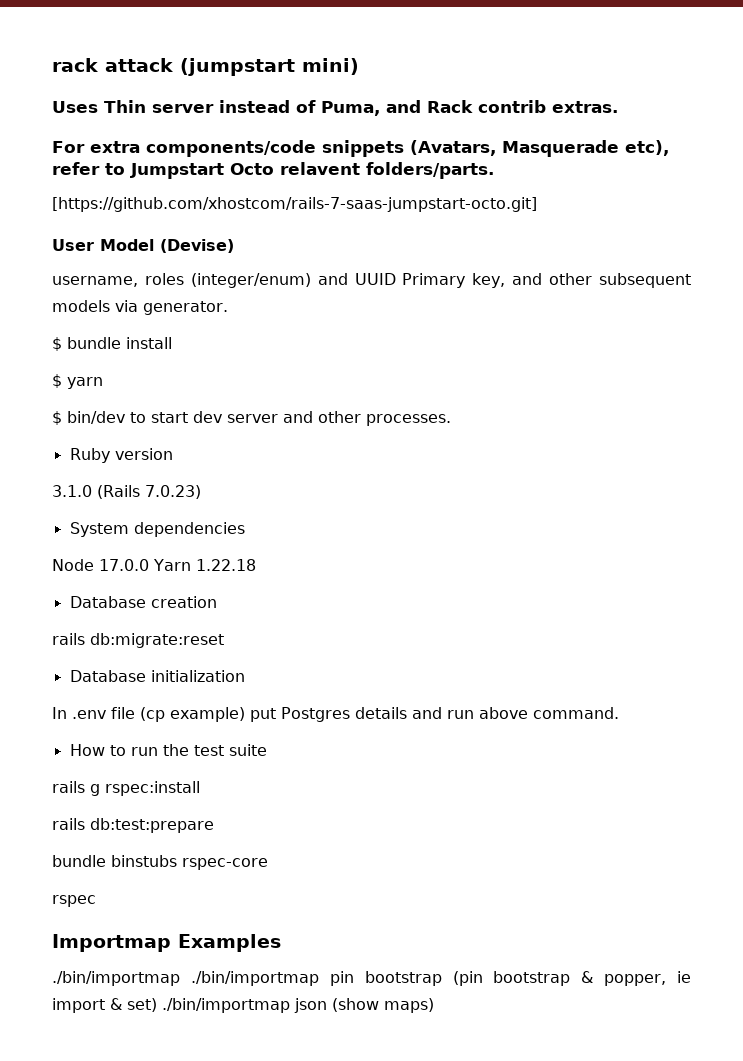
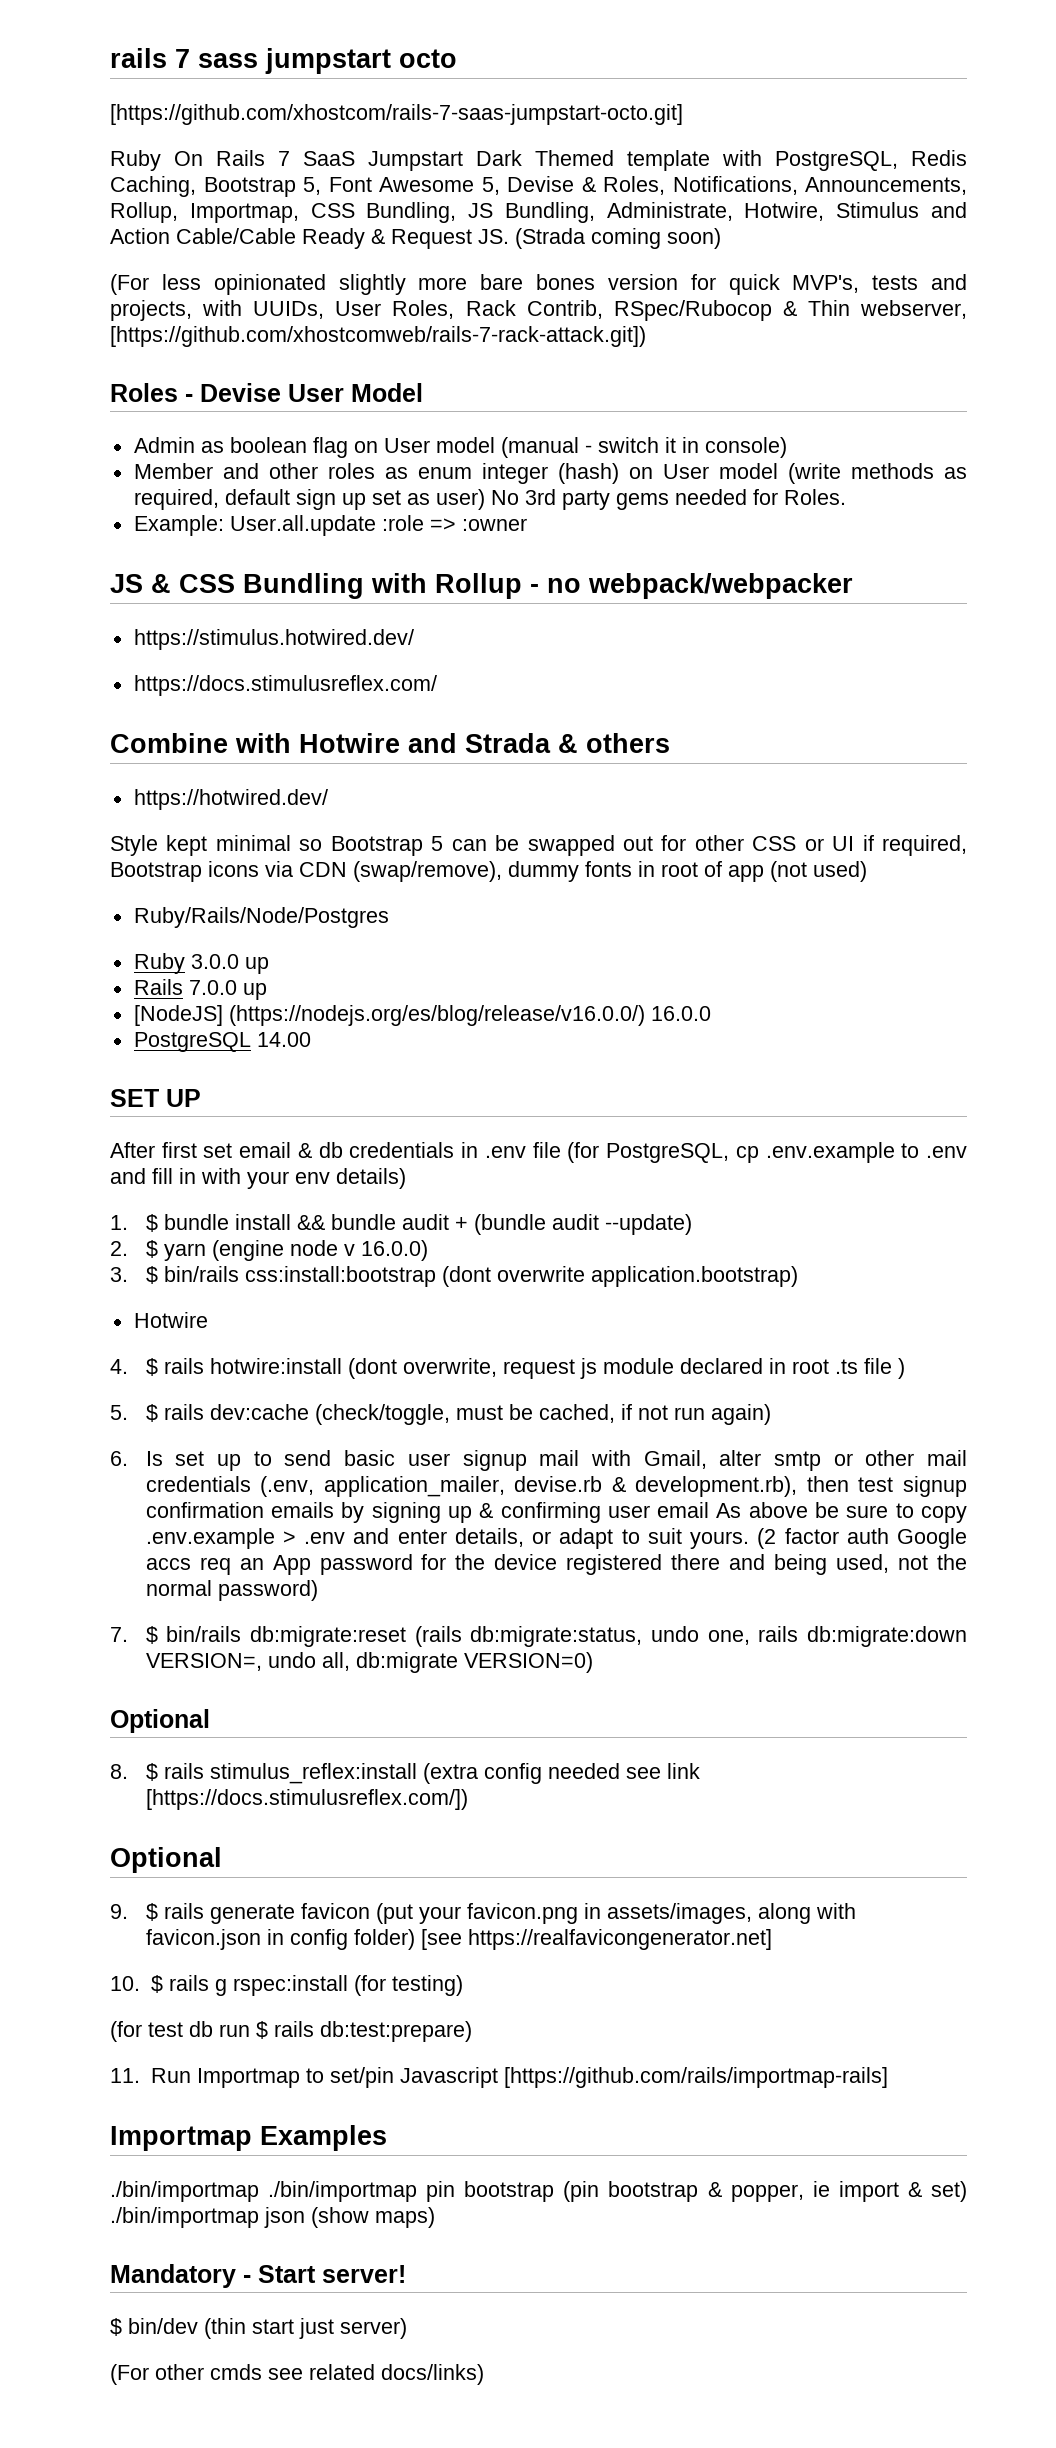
[52,58,359,76] [52,100,618,116] [52,140,669,157] [52,162,494,179] [52,197,537,212] [52,239,234,253] [52,273,692,288] [52,300,228,315] [52,337,172,351] [52,374,103,389] [52,411,451,426] [69,448,173,463] [52,485,201,499] [69,522,245,537] [52,559,256,571] [69,596,217,608] [52,633,224,648] [69,670,245,682] [52,707,619,722] [69,744,267,756] [52,781,200,796] [52,818,214,833] [52,855,268,870] [52,895,96,907] rack attack (jumpstart mini) // Uses Thin server instead of Puma, and Rack contrib extras. // For extra components/code snippets (Avatars, Masquerade etc), refer to Jumpstart Octo relavent folders/parts. // [https://github.com/xhostcom/rails-7-saas-jumpstart-octo.git] // User Model (Devise) // username, roles (integer/enum) and UUID Primary key, and other subsequent models via generator. // $ bundle install // $ yarn // $ bin/dev to start dev server and other processes. // Ruby version // 3.1.0 (Rails 7.0.23) // System dependencies // Node 17.0.0 Yarn 1.22.18 // Database creation // rails db:migrate:reset // Database initialization // In .env file (cp example) put Postgres details and run above command. // How to run the test suite // rails g rspec:install // rails db:test:prepare // bundle binstubs rspec-core // rspec -> [110,48,457,74] [110,104,683,125] [110,150,967,171] [110,176,967,197] [110,202,968,223] [110,228,721,249] [110,274,968,295] [110,300,968,321] [110,326,646,347] [110,383,423,402] [133,437,787,458] [133,463,967,484] [133,489,846,510] [133,515,527,536] [110,573,853,599] [133,629,414,650] [133,675,437,696] [110,733,670,753] [133,789,328,810] [110,835,967,856] [110,861,867,882] [133,907,389,928] [133,953,269,974] [133,979,267,1000] [133,1005,711,1026] [133,1032,311,1052] [110,1089,201,1107] [110,1142,968,1163] [110,1168,406,1189] [110,1214,692,1235] [110,1240,428,1261] [110,1266,798,1287] [133,1312,208,1328] [110,1358,905,1379] [110,1404,771,1425] [110,1450,967,1471] [145,1476,967,1497] [145,1502,967,1523] [145,1528,968,1549] [145,1554,967,1575] [145,1580,318,1601] [110,1626,967,1647] [145,1652,593,1673] [110,1709,210,1733] [110,1763,700,1784] [145,1789,468,1810] [110,1847,222,1873] [110,1903,856,1924] [145,1929,772,1950] [110,1975,463,1996] [110,2021,472,2042] [110,2067,888,2088] rails 7 sass jumpstart octo // [https://github.com/xhostcom/rails-7-saas-jumpstart-octo.git] // Ruby On Rails 7 SaaS Jumpstart Dark Themed template with PostgreSQL, Redis Caching, Bootstrap 5, Font Awesome 5, Devise & Roles, Notifications, Announcements, Rollup, Importmap, CSS Bundling, JS Bundling, Administrate, Hotwire, Stimulus and Action Cable/Cable Ready & Request JS. (Strada coming soon) // (For less opinionated slightly more bare bones version for quick MVP's, tests and projects, with UUIDs, User Roles, Rack Contrib, RSpec/Rubocop & Thin webserver, [https://github.com/xhostcomweb/rails-7-rack-attack.git]) // Roles - Devise User Model // Admin as boolean flag on User model (manual - switch it in console) // Member and other roles as enum integer (hash) on User model (write methods as required, default sign up set as user) No 3rd party gems needed for Roles. // Example: User.all.update :role => :owner // JS & CSS Bundling with Rollup - no webpack/webpacker // https://stimulus.hotwired.dev/ // https://docs.stimulusreflex.com/ // Combine with Hotwire and Strada & others // https://hotwired.dev/ // Style kept minimal so Bootstrap 5 can be swapped out for other CSS or UI if required, Bootstrap icons via CDN (swap/remove), dummy fonts in root of app (not used) // Ruby/Rails/Node/Postgres // Ruby 3.0.0 up // Rails 7.0.0 up // [NodeJS] (https://nodejs.org/es/blog/release/v16.0.0/) 16.0.0 // PostgreSQL 14.00 // SET UP // After first set email & db credentials in .env file (for PostgreSQL, cp .env.example to .env and fill in with your env details) // 1. $ bundle install && bundle audit + (bundle audit --update) // 2. $ yarn (engine node v 16.0.0) // 3. $ bin/rails css:install:bootstrap (dont overwrite application.bootstrap) // Hotwire // 4. $ rails hotwire:install (dont overwrite, request js module declared in root .ts file ) // 5. $ rails dev:cache (check/toggle, must be cached, if not run again) // 6. Is set up to send basic user signup mail with Gmail, alter smtp or other mail credentials (.env, application_mailer, devise.rb & development.rb), then test signup confirmation emails by signing up & confirming user email As above be sure to copy .env.example > .env and enter details, or adapt to suit yours. (2 factor auth Google accs req an App password for the device registered there and being used, not the normal password) // 7. $ bin/rails db:migrate:reset (rails db:migrate:status, undo one, rails db:migrate:down VERSION=, undo all, db:migrate VERSION=0) // Optional // 8. $ rails stimulus_reflex:install (extra config needed see link [https://docs.stimulusreflex.com/]) // Optional // 9. $ rails generate favicon (put your favicon.png in assets/images, along with favicon.json in config folder) [see https://realfavicongenerator.net] // 10. $ rails g rspec:install (for testing) // (for test db run $ rails db:test:prepare) // 11. Run Importmap to set/pin Javascript [https://github.com/rails/importmap-rails]
(434, 1005) none -> [110,2264,406,2288] [110,2318,407,2339] [110,2364,484,2385] // Mandatory - Start server! // $ bin/dev (thin start just server) // (For other cmds see related docs/links)

